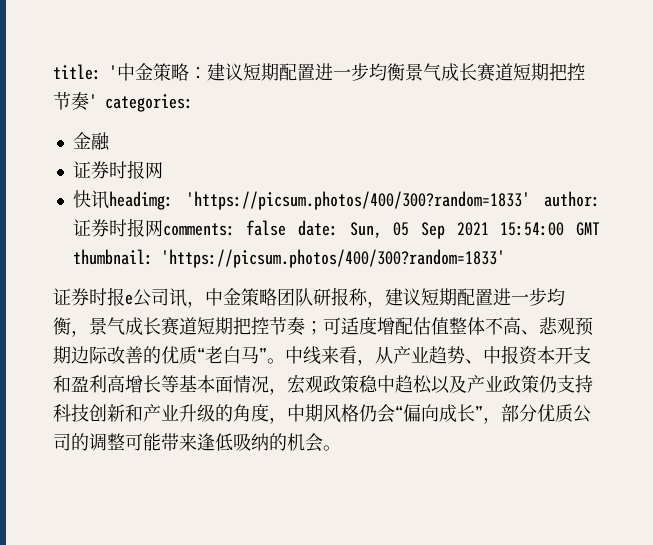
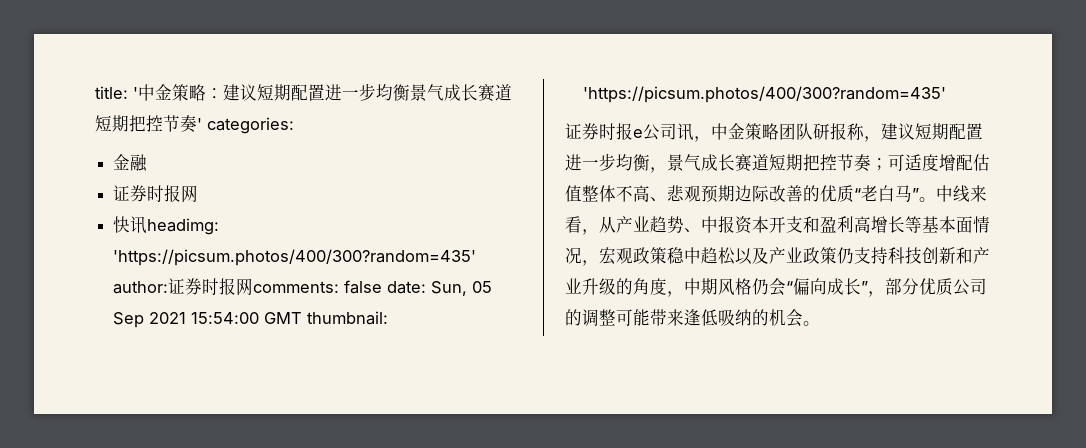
[186,191,531,210] 'https://picsum.photos/400/300?random=1833' -> [113,249,477,266] 'https://picsum.photos/400/300?random=435'
[160,249,505,268] 'https://picsum.photos/400/300?random=1833' -> [583,86,947,103] 'https://picsum.photos/400/300?random=435'

